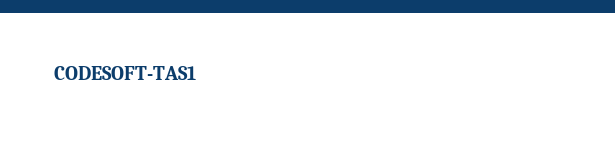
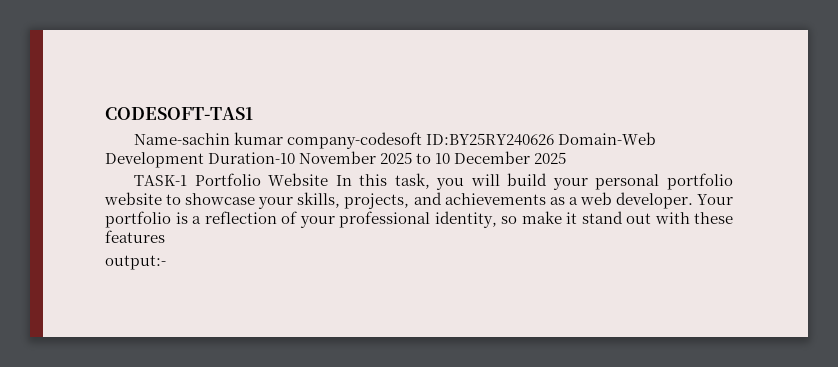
(196, 73) none -> [134,132,657,149] [105,151,567,168] [134,173,734,190] [104,192,733,209] [105,211,733,228] [105,230,165,243] [105,255,166,270] // Name-sachin kumar company-codesoft ID:BY25RY240626 Domain-Web Development Duration-10 November 2025 to 10 December 2025 // TASK-1 Portfolio Website In this task, you will build your personal portfolio website to showcase your skills, projects, and achievements as a web developer. Your portfolio is a reflection of your professional identity, so make it stand out with these features // output:-

